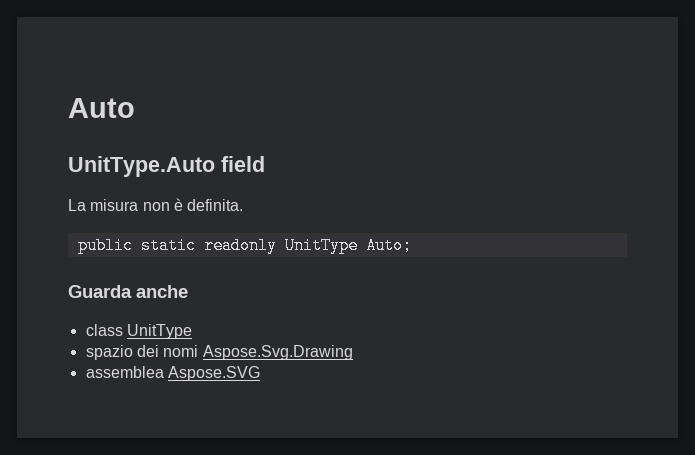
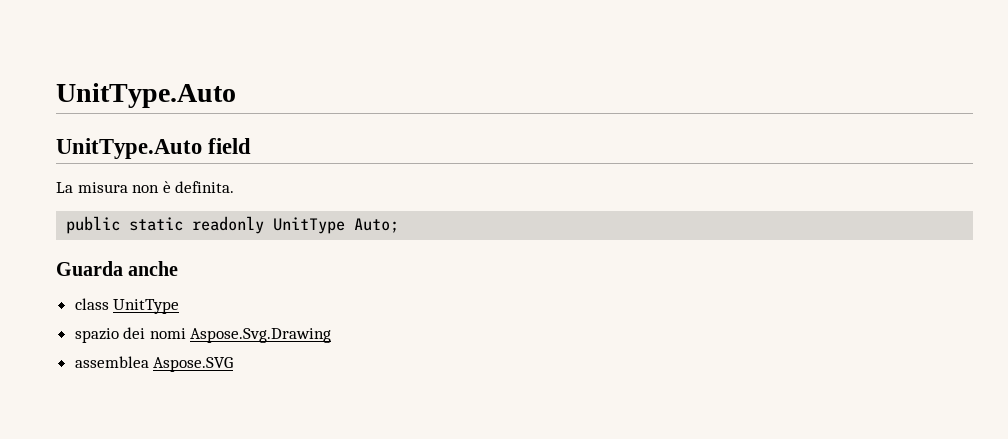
[68,98,135,118] Auto -> [56,83,236,108] UnitType.Auto

